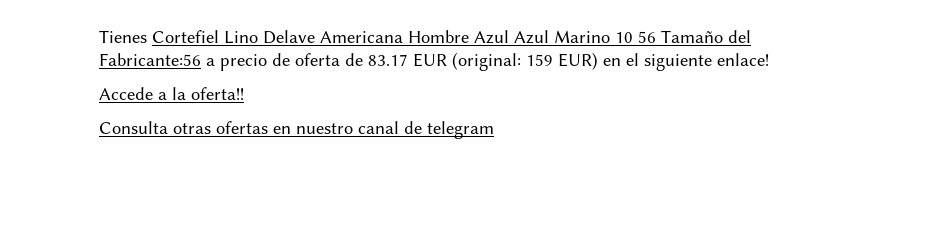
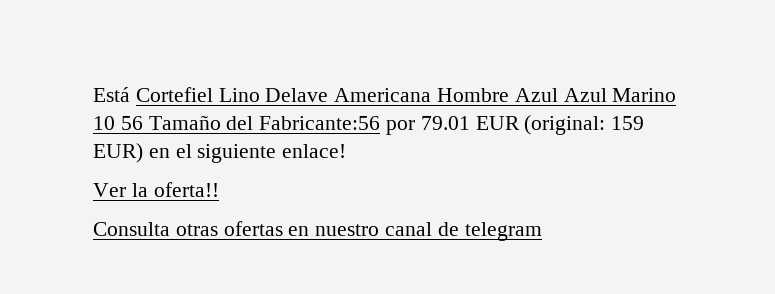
[99,30,147,43] Tienes -> [93,87,130,102] Está
[206,53,408,71] a precio de oferta de 83.17 -> [386,116,470,135] por 79.01
[99,87,167,100] Accede a -> [93,183,126,197] Ver

